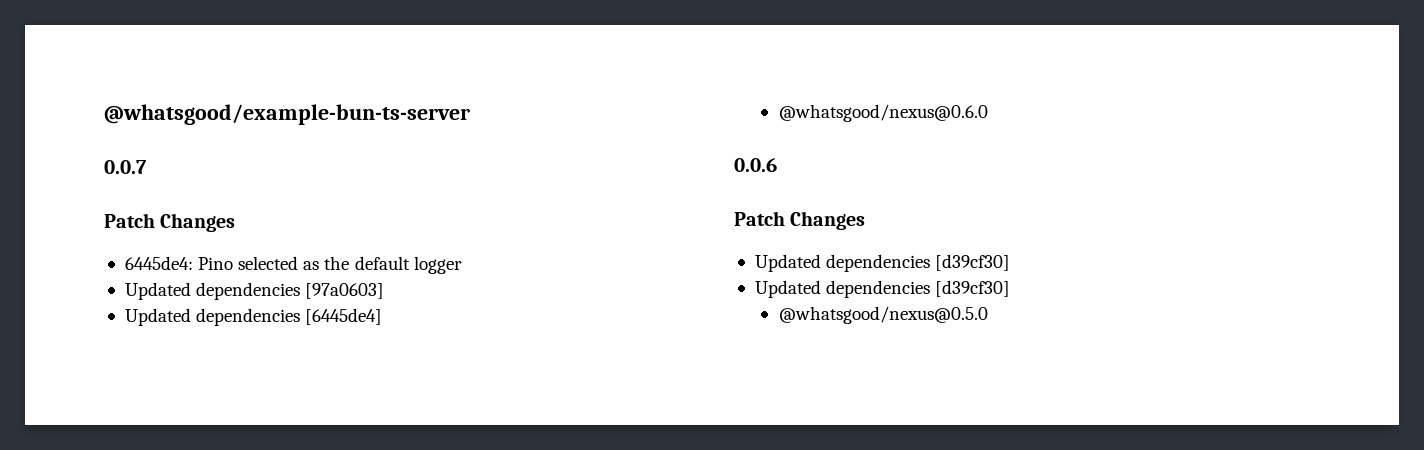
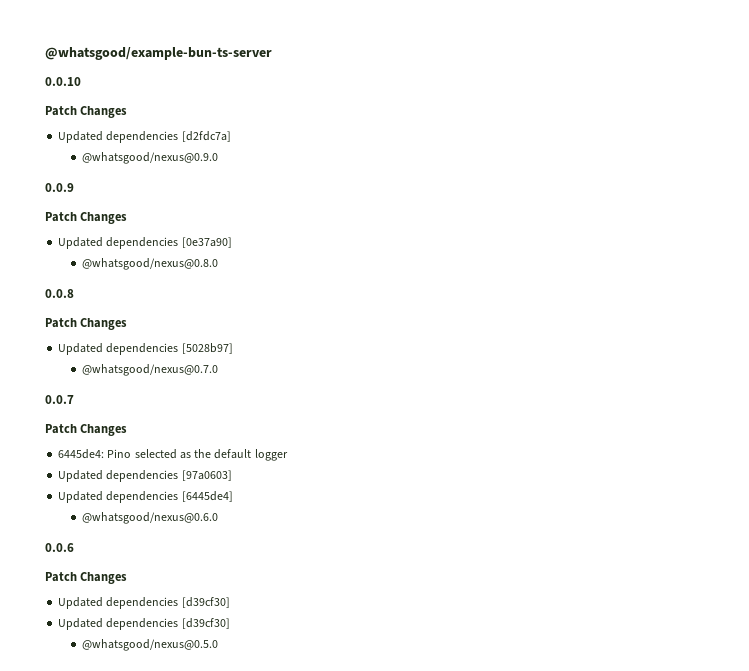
(470, 114) none -> [45,77,81,86] [45,106,128,118] [58,131,231,143] [81,152,218,164] [45,183,74,192] [45,212,128,224] [58,237,232,249] [81,258,218,270] [45,289,74,298] [45,318,128,330] [58,343,233,355] [81,364,218,376] // 0.0.10 // Patch Changes // Updated dependencies [d2fdc7a] // @whatsgood/nexus@0.9.0 // 0.0.9 // Patch Changes // Updated dependencies [0e37a90] // @whatsgood/nexus@0.8.0 // 0.0.8 // Patch Changes // Updated dependencies [5028b97] // @whatsgood/nexus@0.7.0

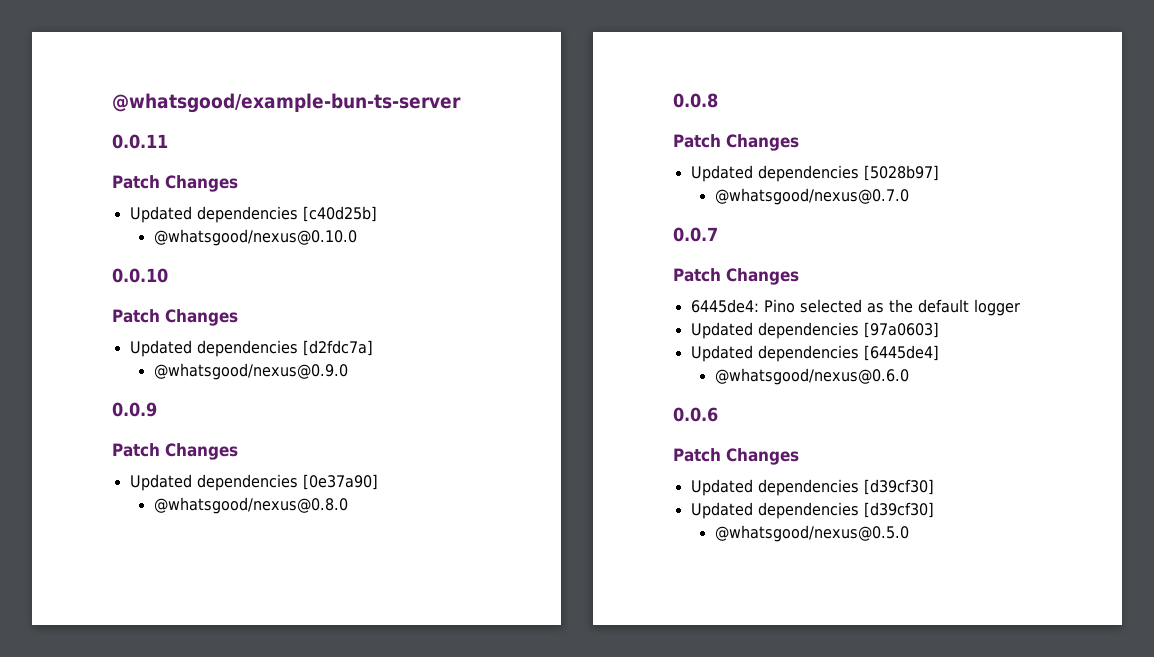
(272, 53) none -> [112,134,168,149] [112,175,238,192] [129,206,377,223] [153,229,357,246] // 0.0.11 // Patch Changes // Updated dependencies [c40d25b] // @whatsgood/nexus@0.10.0

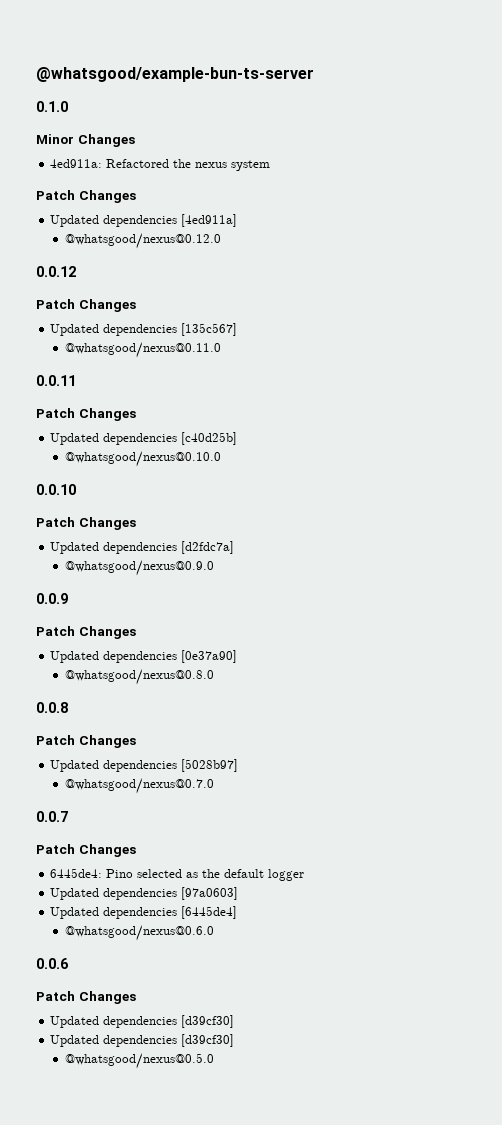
(461, 103) none -> [36,101,68,112] [36,134,135,147] [50,159,271,171] [36,190,136,203] [50,214,238,227] [64,233,221,249] [36,266,76,277] [36,299,136,312] [50,323,238,336] [64,342,221,358] // 0.1.0 // Minor Changes // 4ed911a: Refactored the nexus system // Patch Changes // Updated dependencies [4ed911a] // @whatsgood/nexus@0.12.0 // 0.0.12 // Patch Changes // Updated dependencies [135c567] // @whatsgood/nexus@0.11.0

